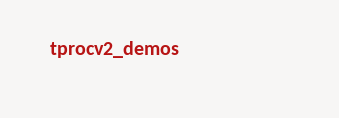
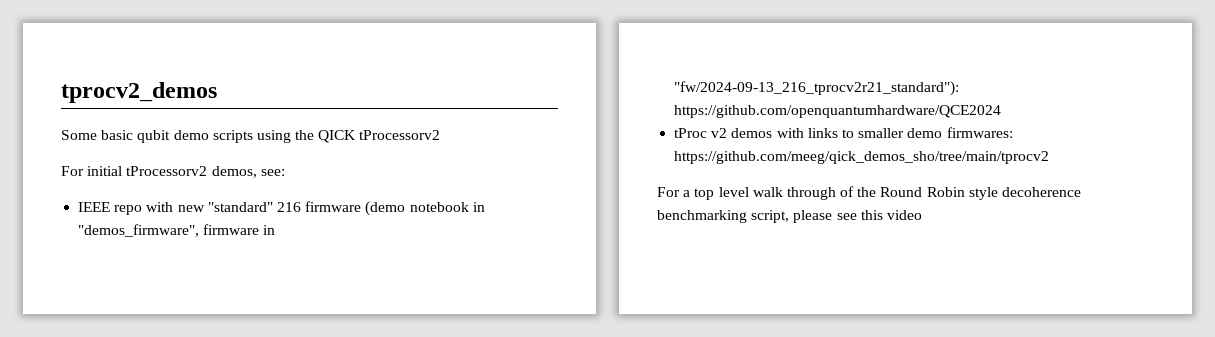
(179, 49) none -> [61,130,441,143] [61,166,285,178] [78,201,485,216] [78,224,276,237] [674,81,960,96] [674,105,1002,118] [674,127,1013,138] [674,151,1050,164] [657,186,1082,200] [657,210,922,223] // Some basic qubit demo scripts using the QICK tProcessorv2 // For initial tProcessorv2 demos, see: // IEEE repo with new "standard" 216 firmware (demo notebook in "demos_firmware", firmware in "fw/2024-09-13_216_tprocv2r21_standard"): https://github.com/openquantumhardware/QCE2024 // tProc v2 demos with links to smaller demo firmwares: https://github.com/meeg/qick_demos_sho/tree/main/tprocv2 // For a top level walk through of the Round Robin style decoherence benchmarking script, please see this video

